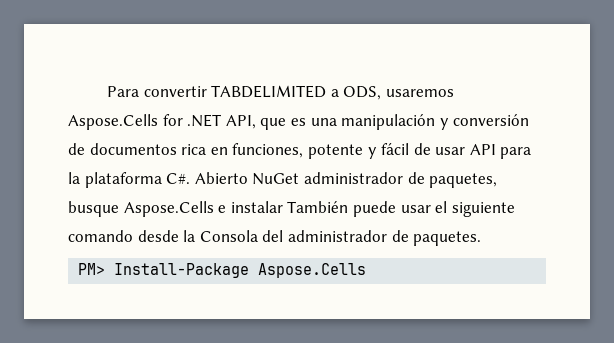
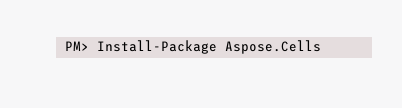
[107,85,455,100] [68,114,530,130] [68,143,532,159] [68,172,498,188] [68,201,515,217] [68,230,482,246] Para convertir TABDELIMITED a ODS, usaremos Aspose.Cells for .NET API, que es una manipulación y conversión de documentos rica en funciones, potente y fácil de usar API para la plataforma C#. Abierto NuGet administrador de paquetes, busque Aspose.Cells e instalar También puede usar el siguiente comando desde la Consola del administrador de paquetes. // -> (64, 46) none

